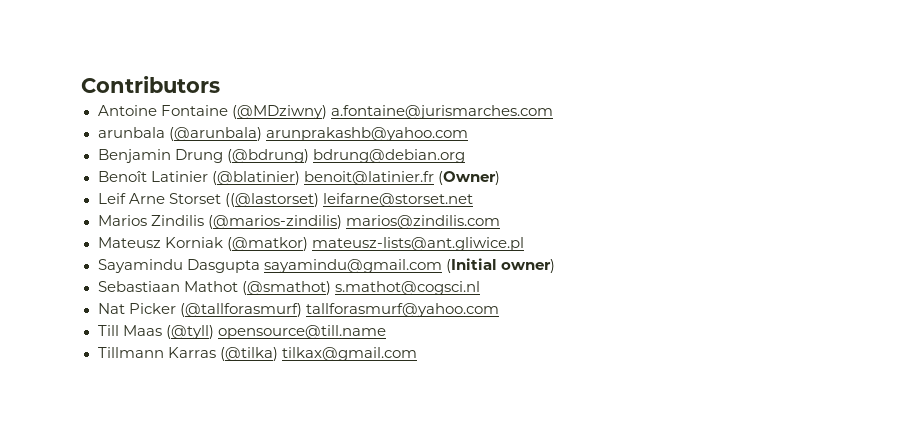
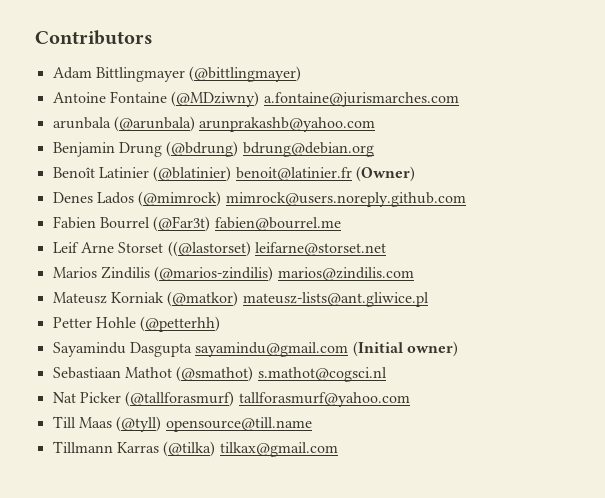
(220, 84) none -> [52,66,302,82] // Adam Bittlingmayer (@bittlingmayer)
(500, 178) none -> [52,191,466,207] [52,216,341,232] // Denes Lados (@mimrock) mimrock@users.noreply.github.com // Fabien Bourrel (@Far3t) fabien@bourrel.me
(524, 244) none -> [52,316,221,332] // Petter Hohle (@petterhh)

